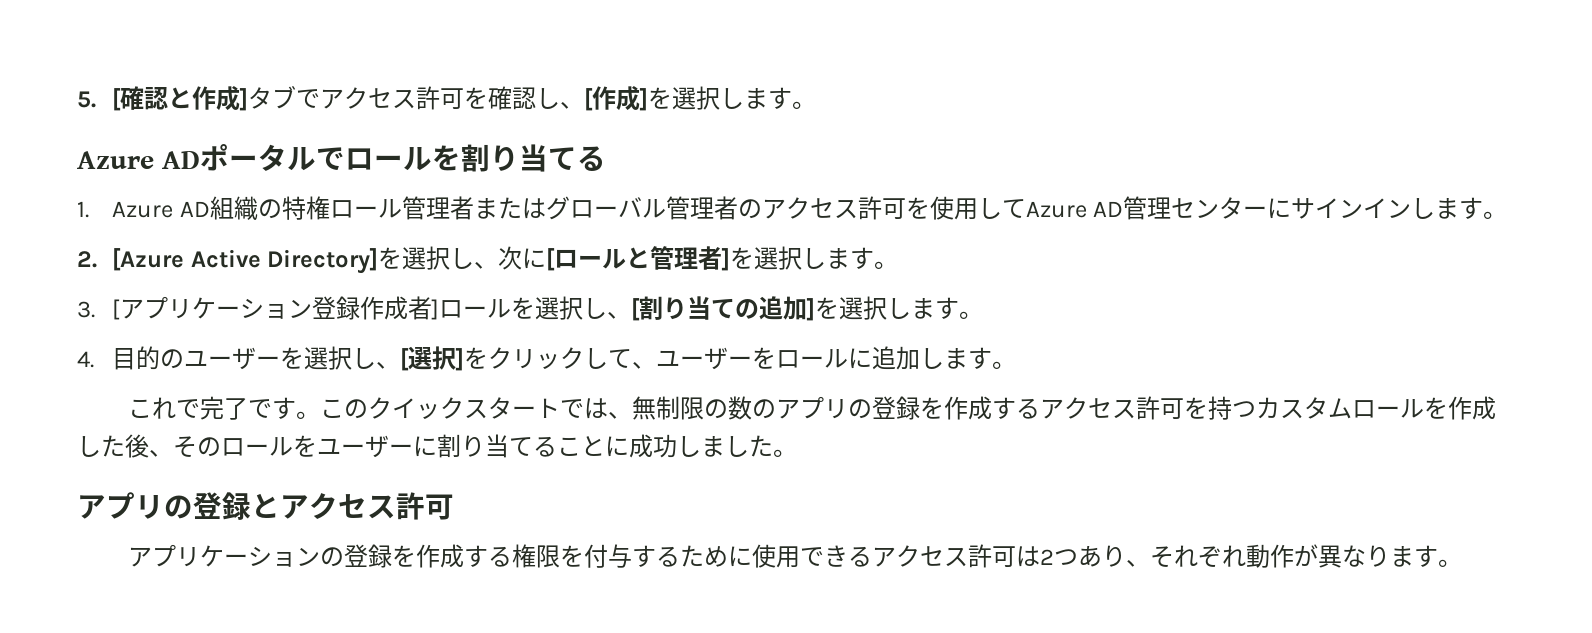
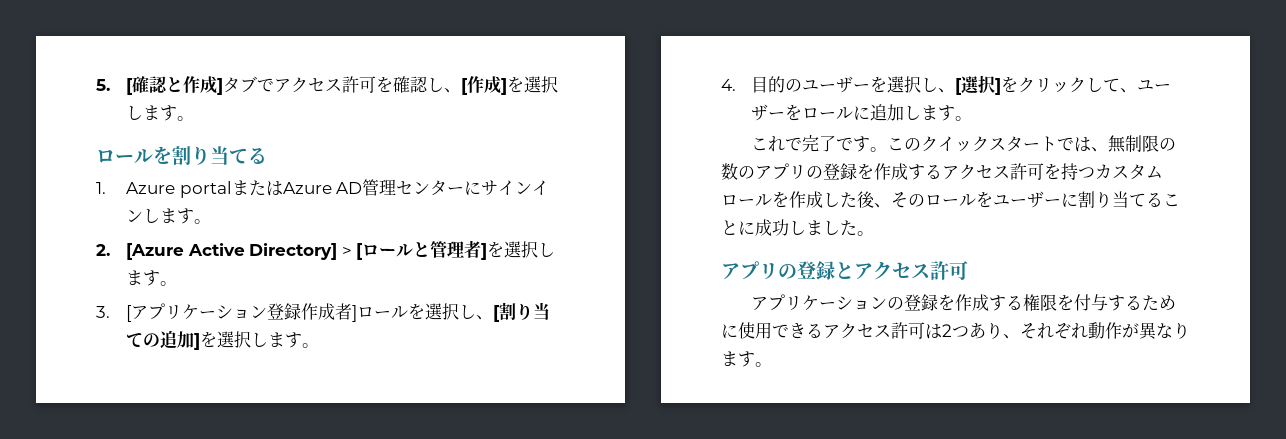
[77,144,345,171] Azure ADポータルで -> (195, 118) none
[179,196,1026,221] AD組織の特権ロール管理者またはグローバル管理者のアクセス許可を使用して -> [179,180,283,198] portalまたは
[378,246,547,270] を選択し、次に -> [341,246,352,256] >

